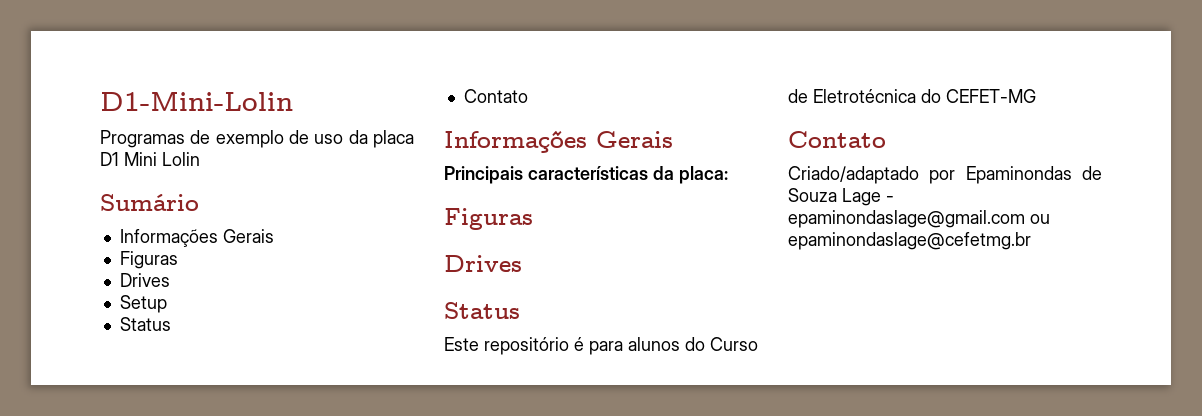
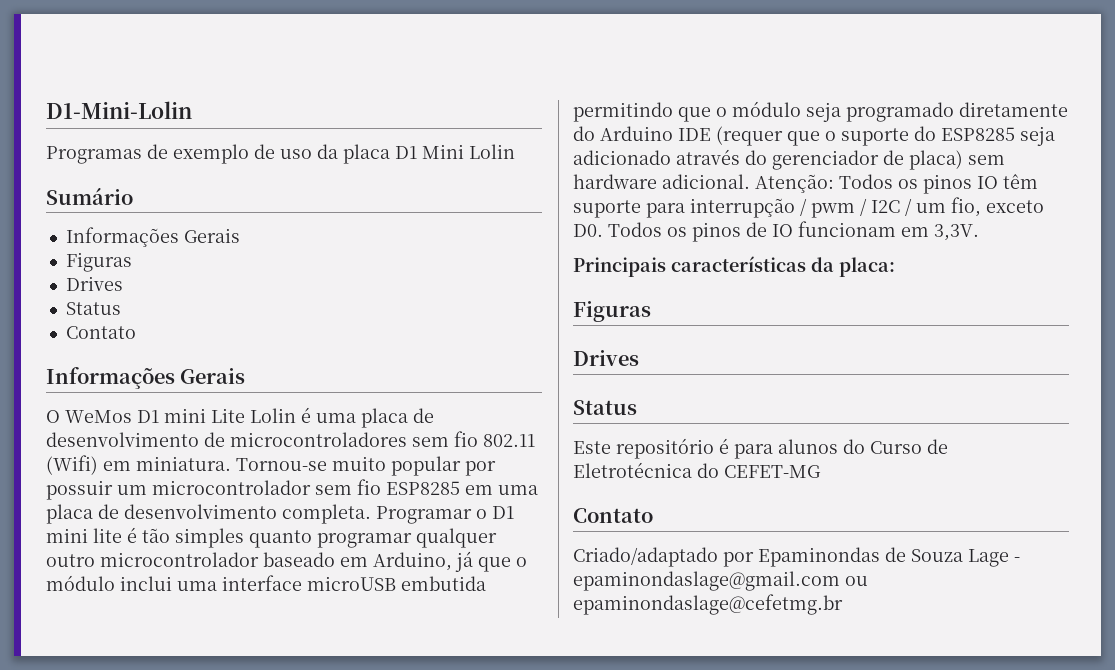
[119,295,167,313] // Setup -> (123, 283) none
(673, 139) none -> [46,407,434,428] [46,431,535,447] [46,455,496,476] [46,479,538,500] [46,504,514,524] [46,527,497,548] [46,551,527,572] [46,575,486,591] [573,101,1068,122] [573,126,1055,146] [573,149,1005,170] [573,174,1038,194] [573,197,1044,218] [573,221,979,242] // O WeMos D1 mini Lite Lolin é uma placa de desenvolvimento de microcontroladores sem fio 802.11 (Wifi) em miniatura. Tornou-se muito popular por possuir um microcontrolador sem fio ESP8285 em uma placa de desenvolvimento completa. Programar o D1 mini lite é tão simples quanto programar qualquer outro microcontrolador baseado em Arduino, já que o módulo inclui uma interface microUSB embutida permitindo que o módulo seja programado diretamente do Arduino IDE (requer que o suporte do ESP8285 seja adicionado através do gerenciador de placa) sem hardware adicional. Atenção: Todos os pinos IO têm suporte para interrupção / pwm / I2C / um fio, exceto D0. Todos os pinos de IO funcionam em 3,3V.

